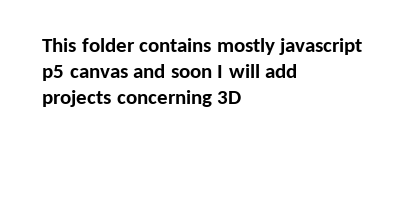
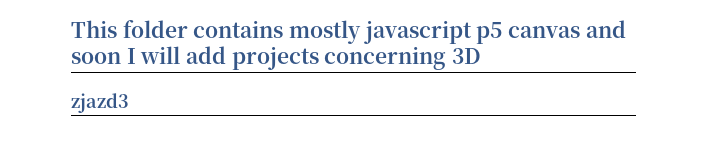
(242, 97) none -> [71,93,129,113] // zjazd3

